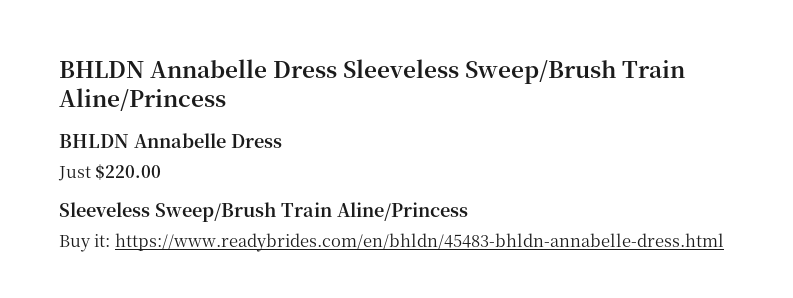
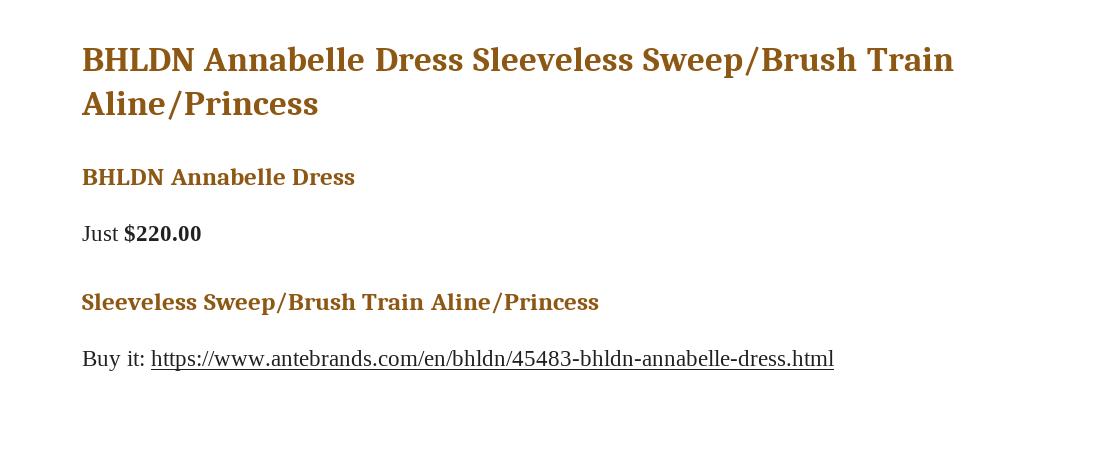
[114,233,724,252] https://www.readybrides.com/en/bhldn/45483-bhldn-annabelle-dress.html -> [151,350,835,371] https://www.antebrands.com/en/bhldn/45483-bhldn-annabelle-dress.html

